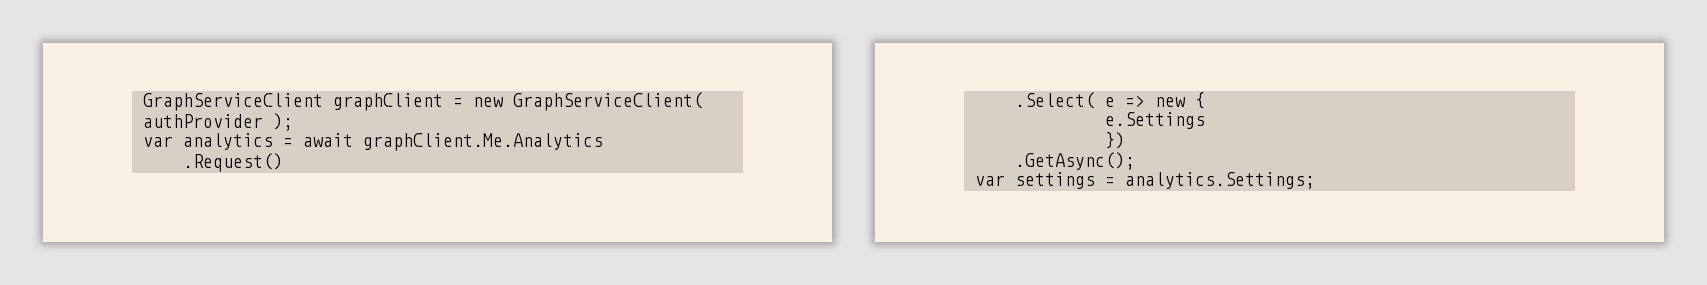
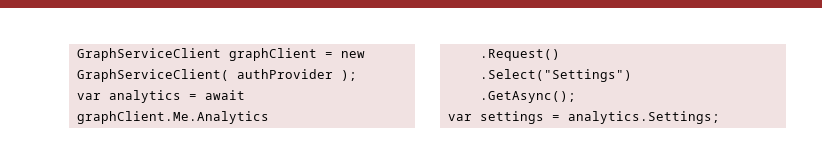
[1014,92,1205,109] [1104,112,1205,129] [1104,132,1125,149] .Select( e => new { // e.Settings // }) -> [479,69,632,82] .Select("Settings")

